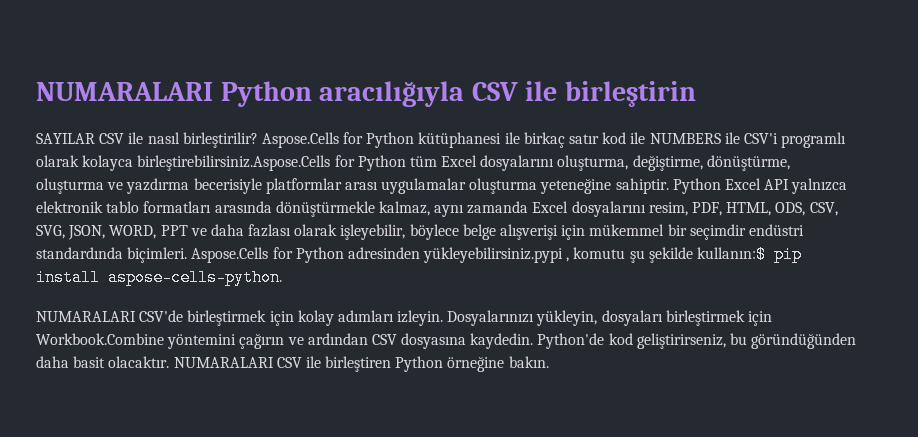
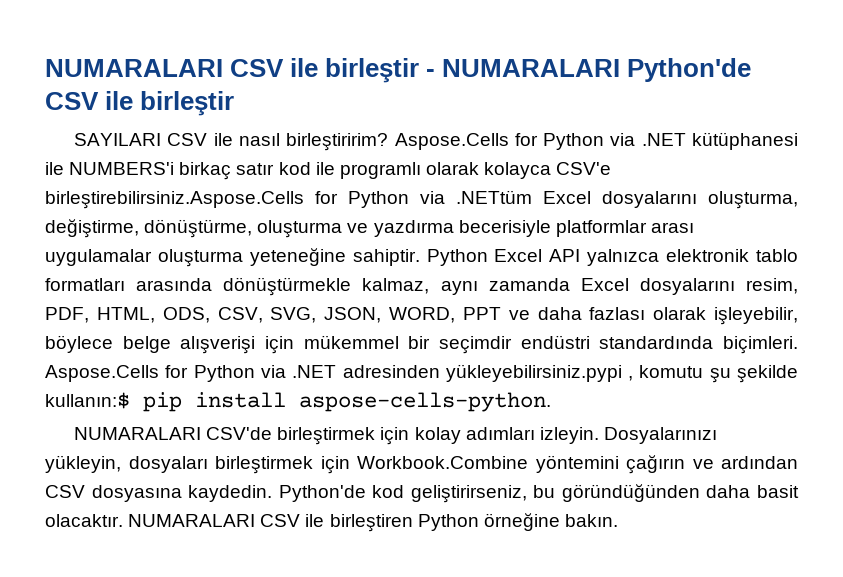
[36,81,696,107] [36,133,95,144] NUMARALARI Python aracılığıyla CSV ile birleştirin // SAYILAR -> [45,58,752,83] [45,91,235,116] [74,133,162,146] NUMARALARI CSV ile birleştir - NUMARALARI Python'de CSV ile birleştir // SAYILARI
[182,132,415,148] birleştirilir? Aspose.Cells for Python -> [286,133,686,151] birleştiririm? Aspose.Cells for Python via .NET
(520, 138) none -> [69,162,175,175] NUMBERS'i
[649,132,778,144] NUMBERS ile CSV'i -> (335, 168) none
(134, 163) none -> [556,162,612,175] CSV'e
[409,156,437,167] tüm -> [420,190,532,204] via .NETtüm
(344, 255) none -> [260,365,337,378] via .NET

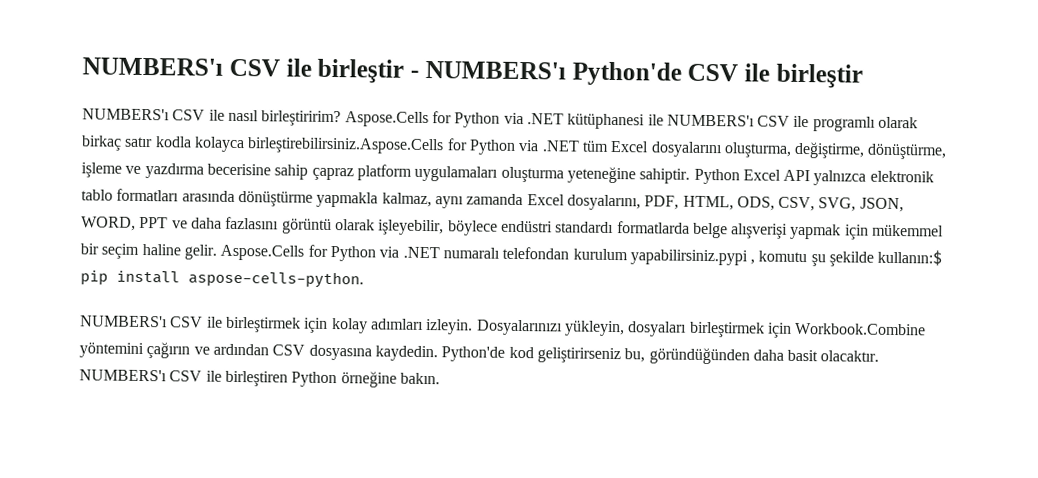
[45,59,223,77] NUMARALARI -> [82,57,223,76] NUMBERS'ı
[442,59,621,77] NUMARALARI -> [424,60,566,80] NUMBERS'ı
[74,133,162,146] SAYILARI -> [82,108,170,121] NUMBERS'ı
[69,162,612,180] NUMBERS'i birkaç satır kod ile programlı olarak kolayca CSV'e -> [666,114,919,132] [81,135,245,153] NUMBERS'ı CSV ile programlı olarak birkaç satır kodla kolayca
[456,190,532,204] .NETtüm -> [541,140,609,152] .NET tüm
[257,220,343,238] oluşturma -> [81,162,122,178] işleme
[458,220,694,237] [45,249,152,266] becerisiyle platformlar arası uygulamalar -> [206,163,499,182] becerisine sahip çapraz platform uygulamaları
[223,277,352,296] dönüştürmekle -> [237,191,379,208] dönüştürme yapmakla
[639,278,798,295] dosyalarını resim, -> [566,194,641,211] dosyalarını,
[589,307,646,320] fazlası -> [225,216,332,234] fazlasını görüntü
(113, 344) none -> [500,220,690,234] endüstri standardı formatlarda
(256, 345) none -> [790,223,842,240] yapmak
[439,335,798,354] [45,364,622,382] seçimdir endüstri standardında biçimleri. Aspose.Cells for Python via .NET adresinden yükleyebilirsiniz.pypi -> [101,243,748,266] seçim haline gelir. Aspose.Cells for Python via .NET numaralı telefondan kurulum yapabilirsiniz.pypi
[74,427,273,440] NUMARALARI CSV'de -> [80,315,223,328] NUMBERS'ı CSV ile
[410,485,556,503] geliştirirseniz, bu -> [536,347,646,364] geliştirirseniz bu,
[128,514,256,527] NUMARALARI -> [79,369,167,382] NUMBERS'ı

